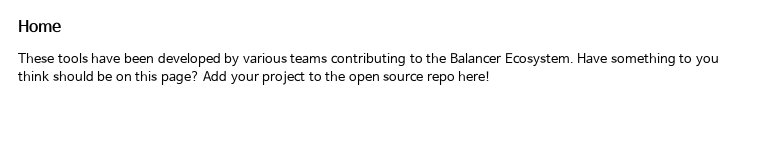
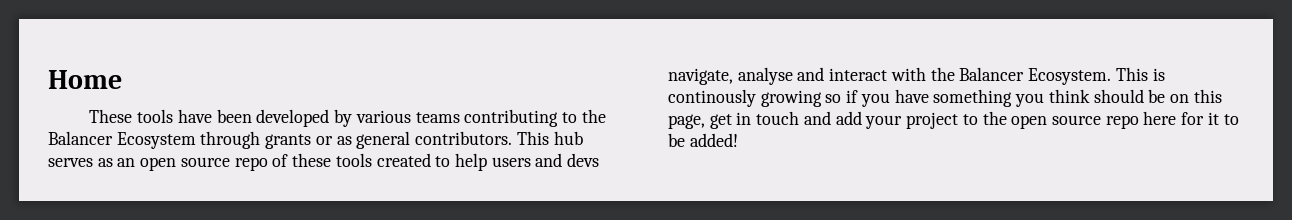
[504,53,693,67] Ecosystem. Have something to -> [116,131,583,149] [48,153,600,171] [668,67,1165,85] [668,89,1013,107] Ecosystem through grants or as general contributors. This hub serves as an open source repo of these tools created to help users and devs navigate, analyse and interact with the Balancer Ecosystem. This is continously growing so if you have something
[160,71,228,85] page? Add -> [668,111,862,129] page, get in touch and add
[458,71,492,81] here! -> [1143,111,1239,125] [668,133,738,147] here for it to be added!

